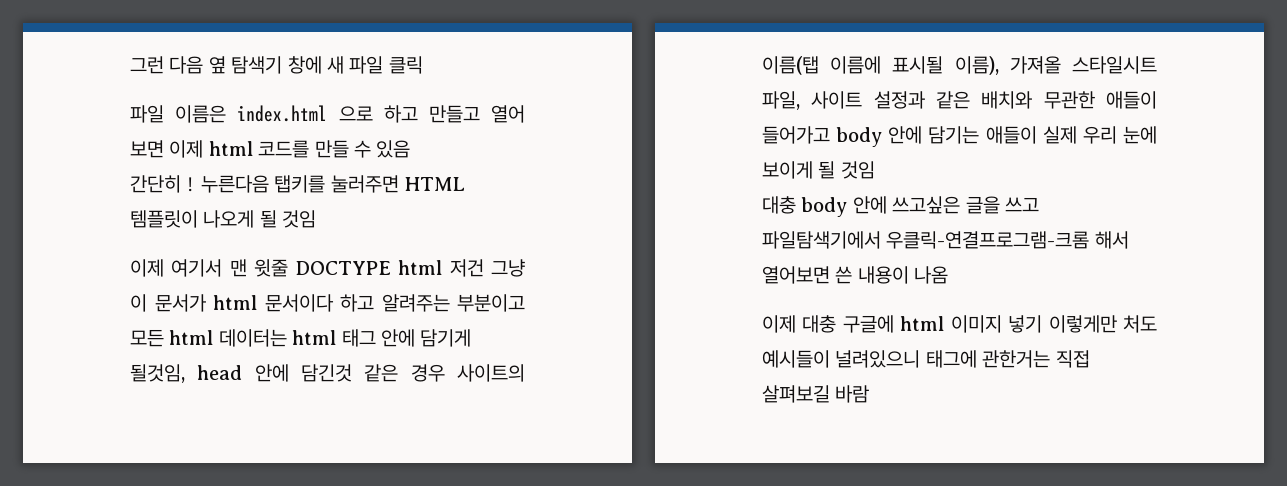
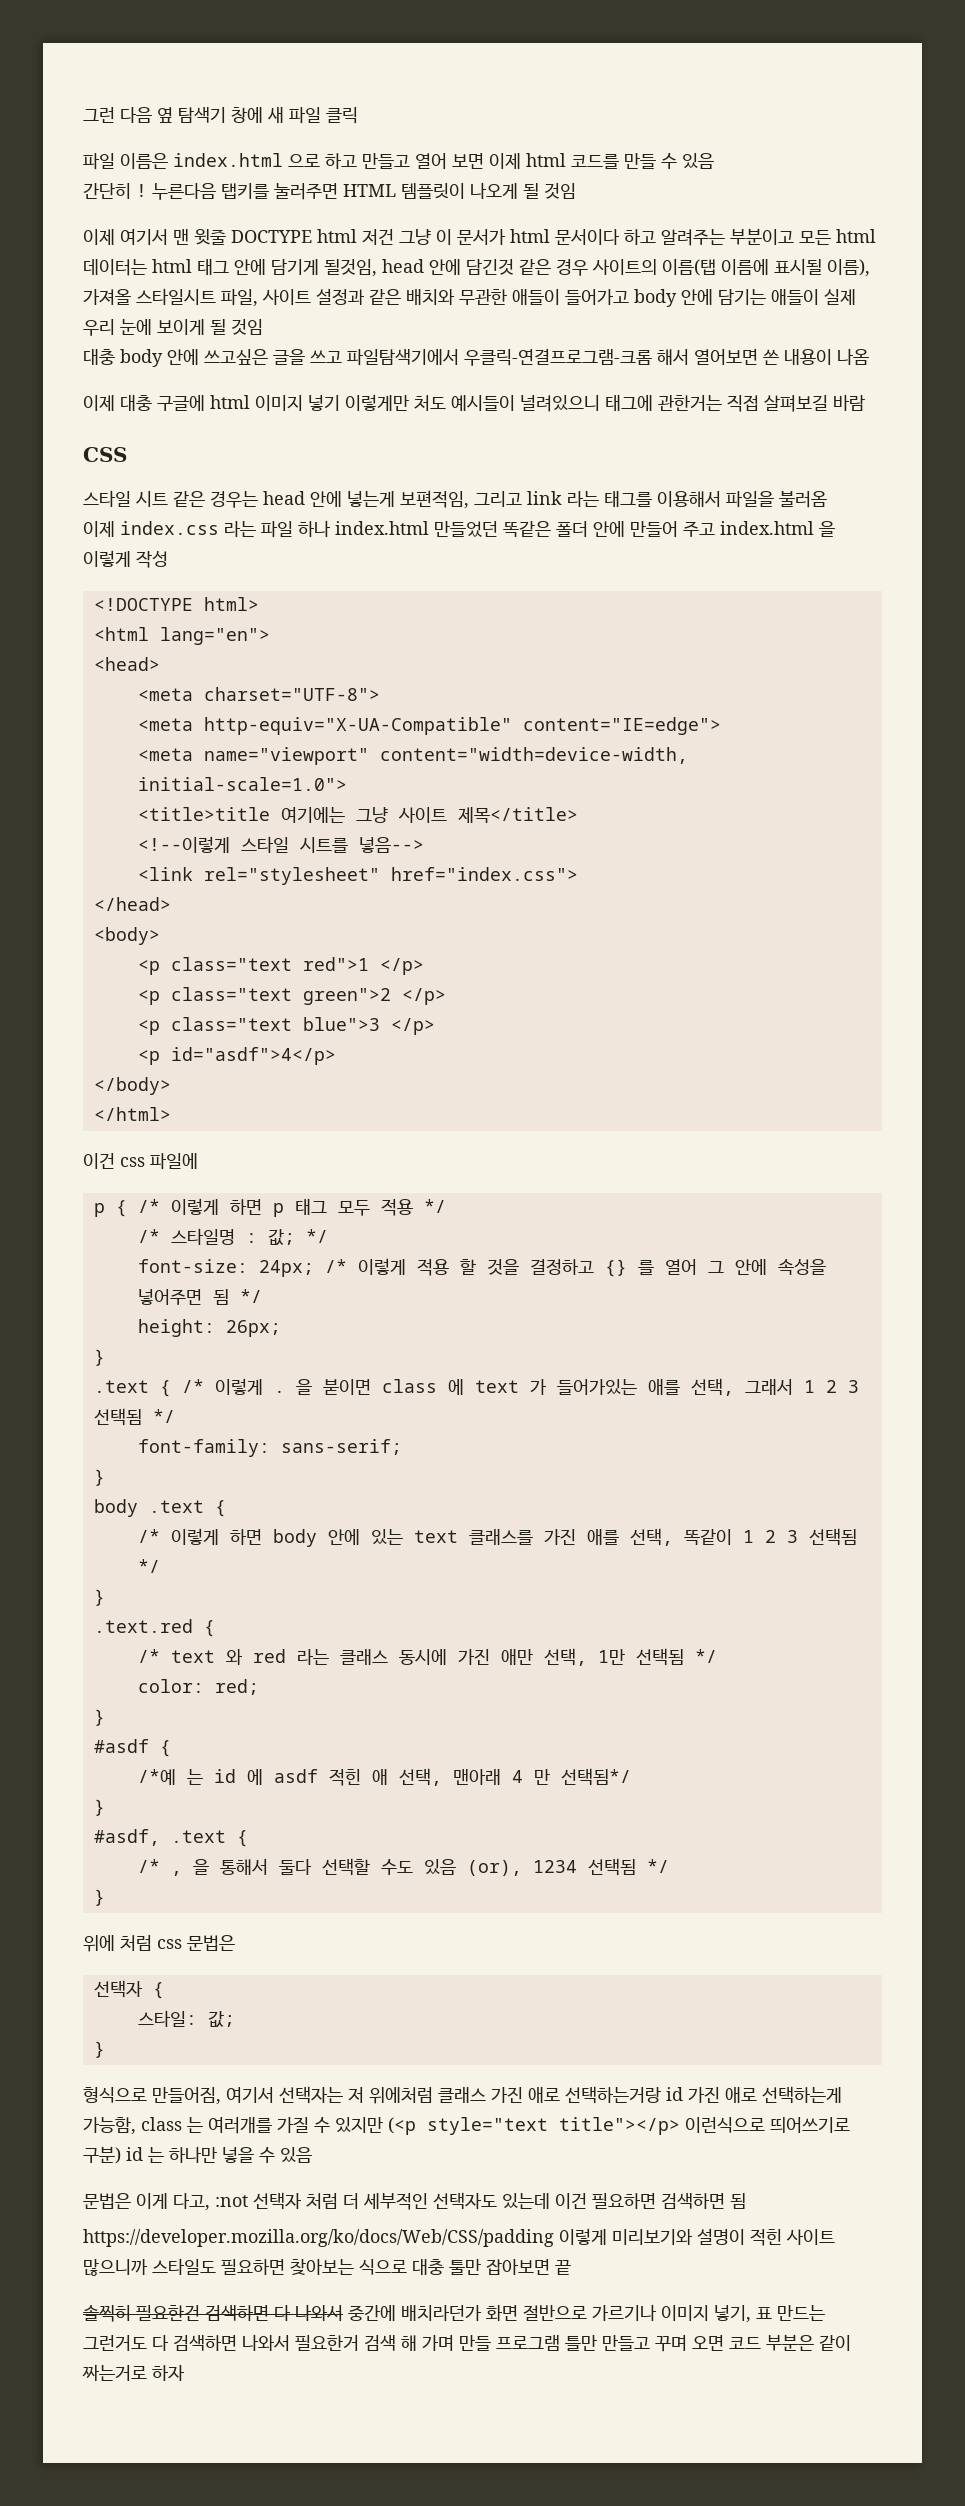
(870, 394) none -> [83,447,127,462] [83,490,827,509] [83,520,835,538] [83,550,168,568] [93,597,259,611] [93,627,270,645] [93,657,160,671] [137,687,380,701] [137,717,721,735] [137,747,688,765] [137,777,347,791] [137,807,578,824] [137,836,424,853] [137,867,578,885] [93,897,171,911] [93,927,160,945] [137,957,424,975] [137,987,446,1005] [137,1017,435,1035] [137,1047,336,1065] [93,1077,171,1095] [93,1107,171,1121] [83,1153,198,1170] [93,1198,446,1217] [137,1228,328,1246] [137,1258,826,1277] [137,1289,262,1305] [137,1319,281,1337] [93,1349,105,1366] [93,1378,859,1397] [93,1408,175,1426] [137,1439,402,1457] [93,1469,105,1486] [93,1499,226,1517] [137,1528,857,1547] [137,1559,160,1573] [93,1589,105,1606] [93,1619,215,1637] [137,1648,717,1666] [137,1679,259,1695] [93,1709,105,1726] [93,1739,171,1757] [137,1768,631,1786] [93,1799,105,1816] [93,1829,248,1847] [137,1858,669,1876] [93,1889,105,1906] [83,1935,235,1952] [93,1980,164,1999] [137,2010,235,2028] [93,2041,105,2058] [83,2086,842,2105] [83,2117,850,2135] [83,2146,312,2164] [83,2192,746,2211] [83,2228,835,2247] [83,2258,571,2276] [83,2304,825,2323] [83,2334,851,2352] [82,2364,185,2381] // CSS // 스타일 시트 같은 경우는 head 안에 넣는게 보편적임, 그리고 link 라는 태그를 이용해서 파일을 불러옴 // 이제 index.css 라는 파일 하나 index.html 만들었던 똑같은 폴더 안에 만들어 주고 index.html 을 이렇게 작성 // <!DOCTYPE html> // <html lang="en"> // <head> // <meta charset="UTF-8"> // <meta http-equiv="X-UA-Compatible" content="IE=edge"> // <meta name="viewport" content="width=device-width, initial-scale=1.0"> // <title>title 여기에는 그냥 사이트 제목</title> // <!--이렇게 스타일 시트를 넣음--> // <link rel="stylesheet" href="index.css"> // </head> // <body> // <p class="text red">1 </p> // <p class="text green">2 </p> // <p class="text blue">3 </p> // <p id="asdf">4</p> // </body> // </html> // 이건 css 파일에 // p { /* 이렇게 하면 p 태그 모두 적용 */ // /* 스타일명 : 값; */ // font-size: 24px; /* 이렇게 적용 할 것을 결정하고 {} 를 열어 그 안에 속성을 넣어주면 됨 */ // height: 26px; // } // .text { /* 이렇게 . 을 붇이면 class 에 text 가 들어가있는 애를 선택, 그래서 1 2 3 선택됨 */ // font-family: sans-serif; // } // body .text { // /* 이렇게 하면 body 안에 있는 text 클래스를 가진 애를 선택, 똑같이 1 2 3 선택됨 */ // } // .text.red { // /* text 와 red 라는 클래스 동시에 가진 애만 선택, 1만 선택됨 */ // color: red; // } // #asdf { // /*예 는 id 에 asdf 적힌 애 선택, 맨아래 4 만 선택됨*/ // } // #asdf, .text { // /* , 을 통해서 둘다 선택할 수도 있음 (or), 1234 선택됨 */ // } // 위에 처럼 css 문법은 // 선택자 { // 스타일: 값; // } // 형식으로 만들어짐, 여기서 선택자는 저 위에처럼 클래스 가진 애로 선택하는거랑 id 가진 애로 선택하는게 가능함, class 는 여러개를 가질 수 있지만 (<p style="text title"></p> 이런식으로 띄어쓰기로 구분) id 는 하나만 넣을 수 있음 // 문법은 이게 다고, :not 선택자 처럼 더 세부적인 선택자도 있는데 이건 필요하면 검색하면 됨 // https://developer.mozilla.org/ko/docs/Web/CSS/padding 이렇게 미리보기와 설명이 적힌 사이트 많으니까 스타일도 필요하면 찾아보는 식으로 대충 툴만 잡아보면 끝 // 솔찍히 필요한건 검색하면 다 나와서 중간에 배치라던가 화면 절반으로 가르기나 이미지 넣기, 표 만드는 그런거도 다 검색하면 나와서 필요한거 검색 해 가며 만들 프로그램 틀만 만들고 꾸며 오면 코드 부분은 같이 짜는거로 하자

